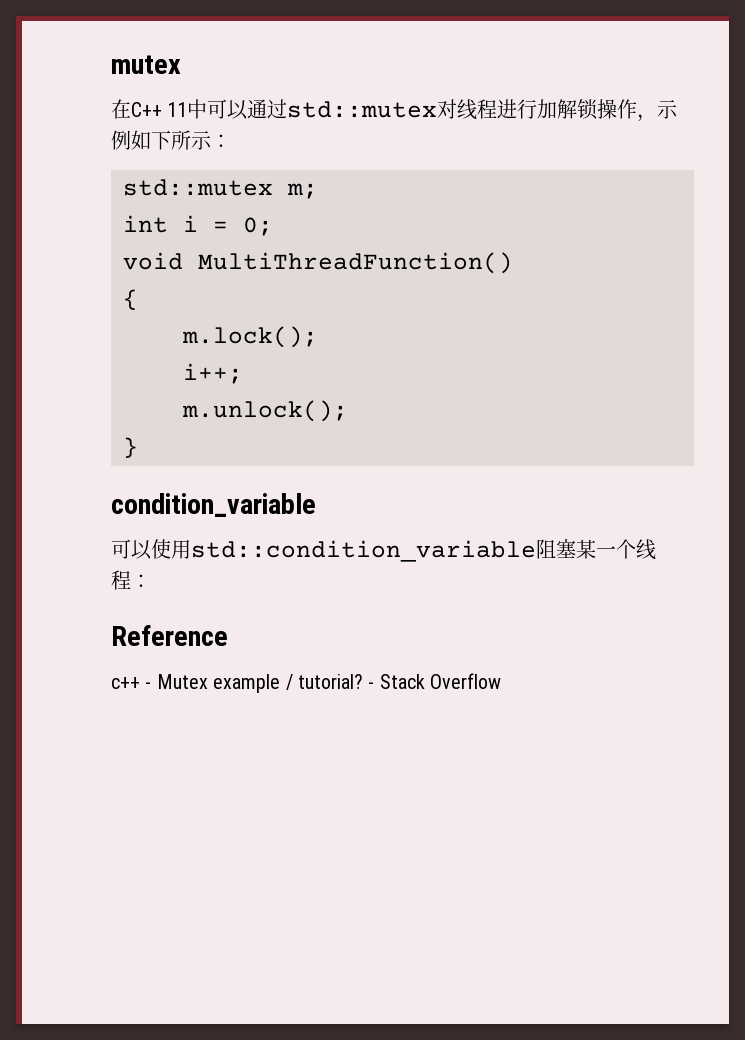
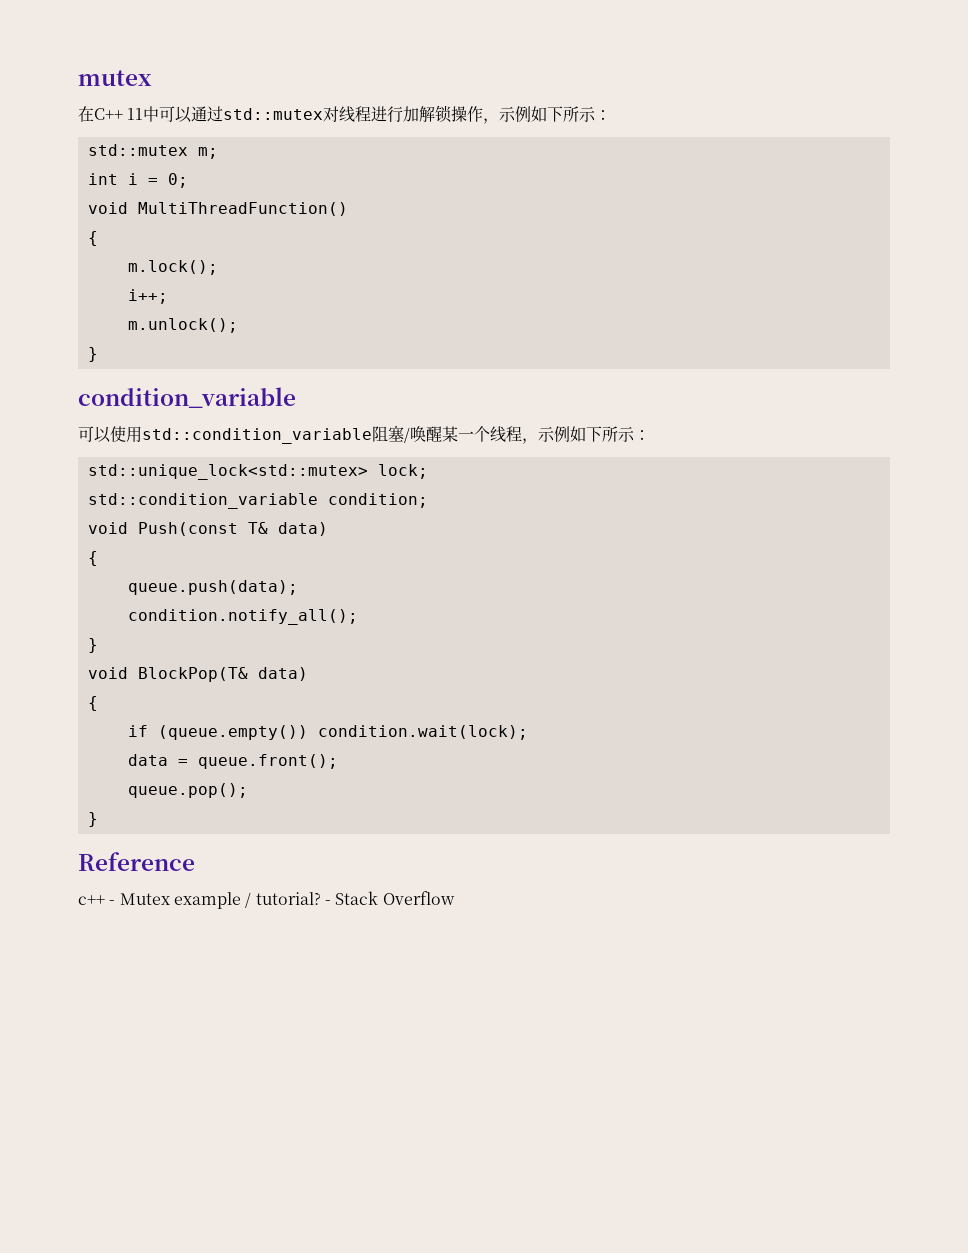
(576, 548) none -> [404,426,442,443] /唤醒
[131,574,151,588] ： -> [522,426,650,444] [87,464,428,480] [87,493,428,509] [87,522,328,536] [87,551,98,566] [127,580,298,595] [127,609,358,625] [87,638,98,653] [87,667,308,682] [87,696,98,711] [127,725,528,740] [127,754,338,769] [127,783,248,798] [87,812,98,827] ，示例如下所示： // std::unique_lock<std::mutex> lock; // std::condition_variable condition; // void Push(const T& data) // { // queue.push(data); // condition.notify_all(); // } // void BlockPop(T& data) // { // if (queue.empty()) condition.wait(lock); // data = queue.front(); // queue.pop(); // }

